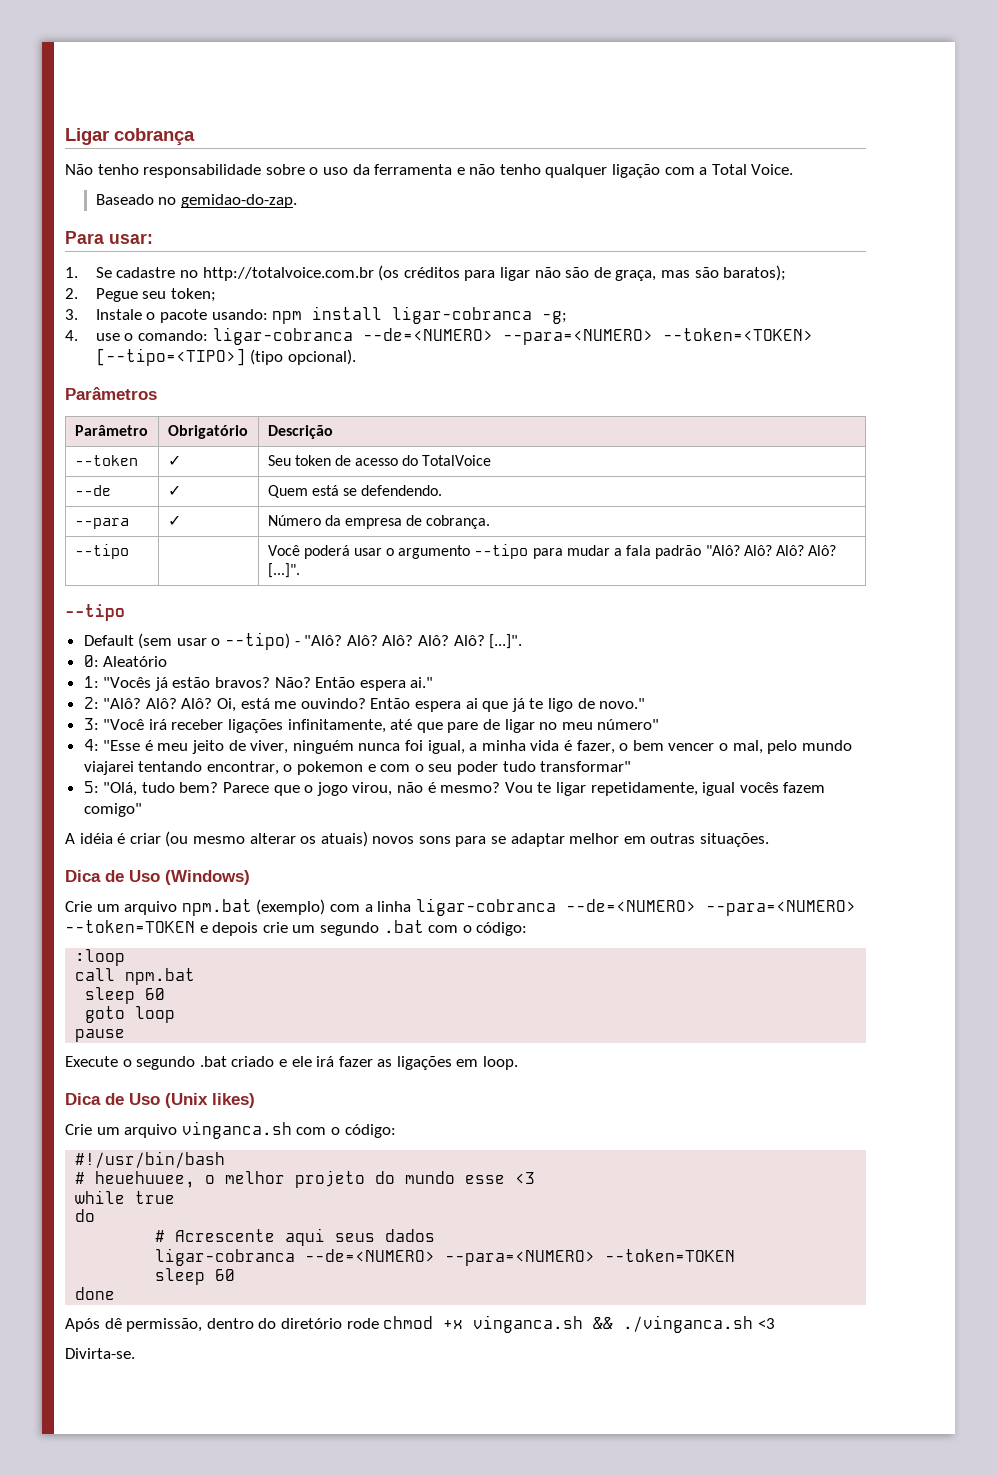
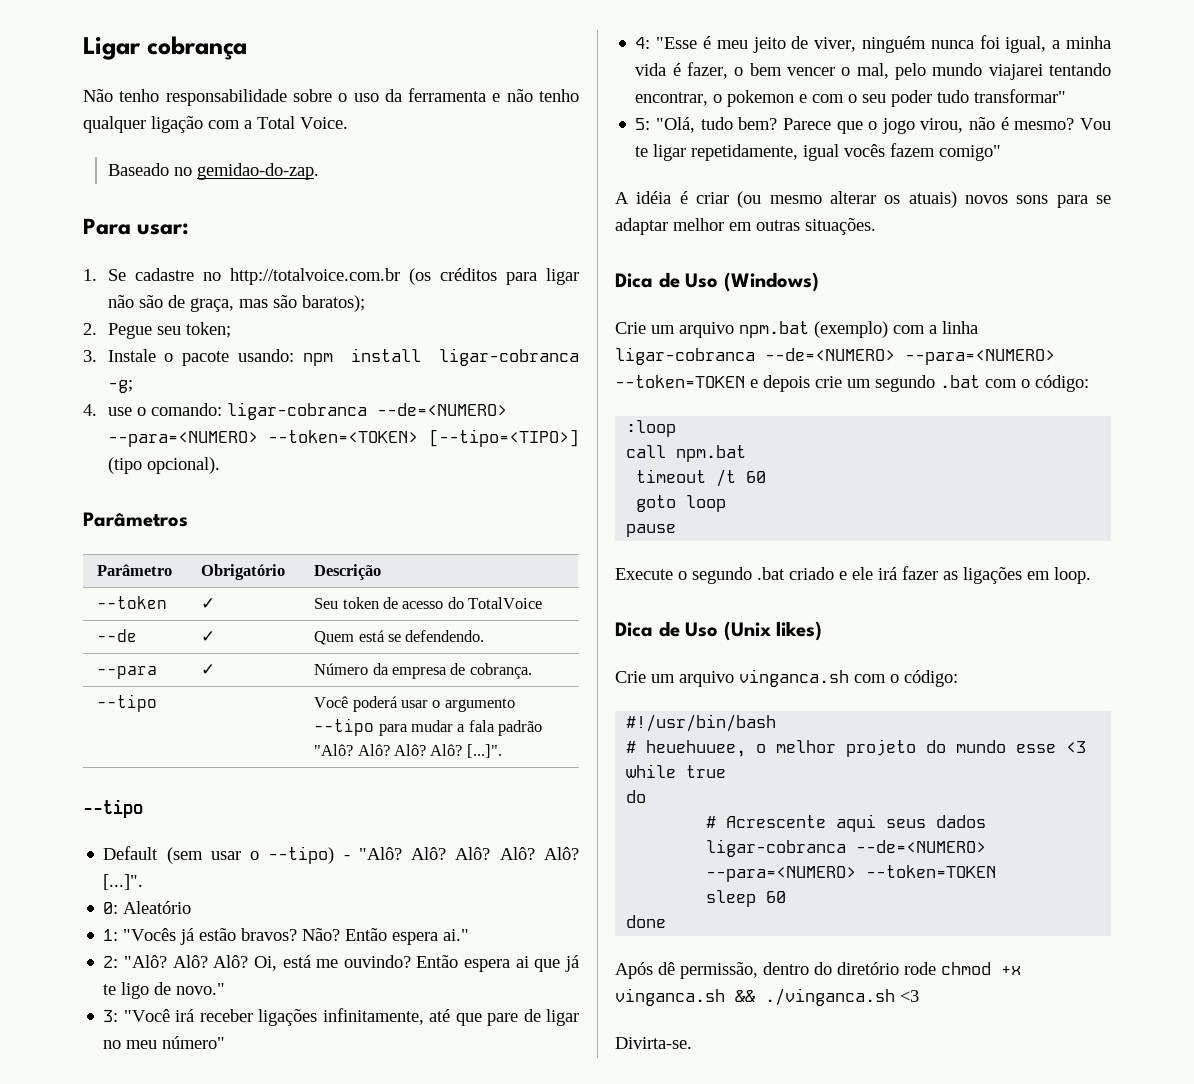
[85,987,136,1004] sleep -> [636,469,737,487] timeout /t

